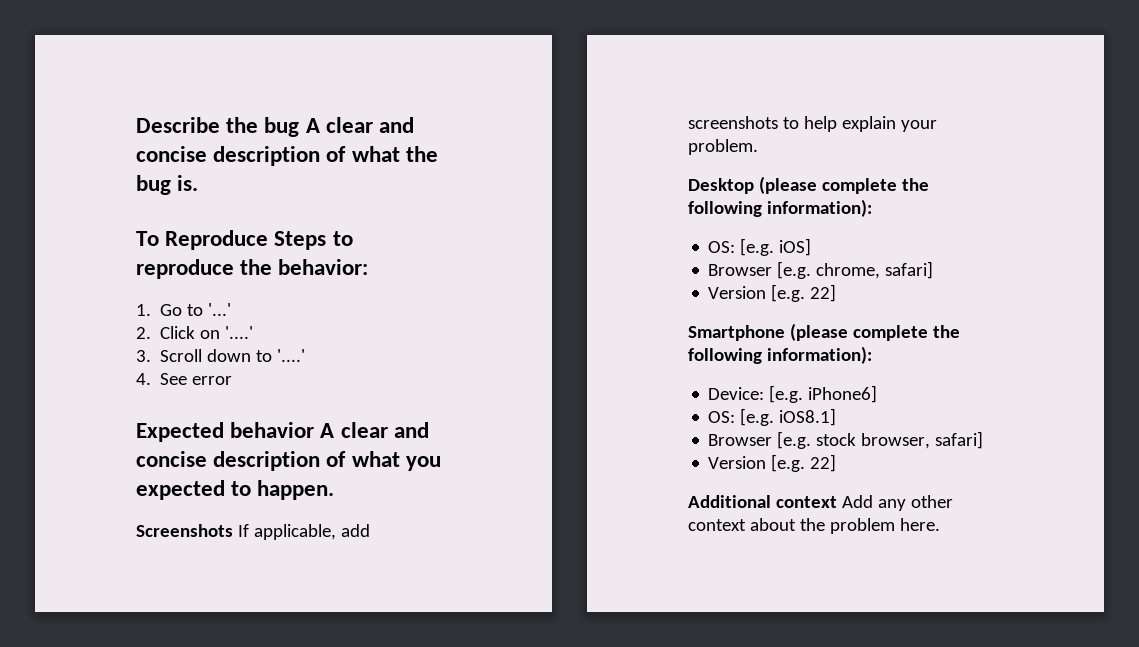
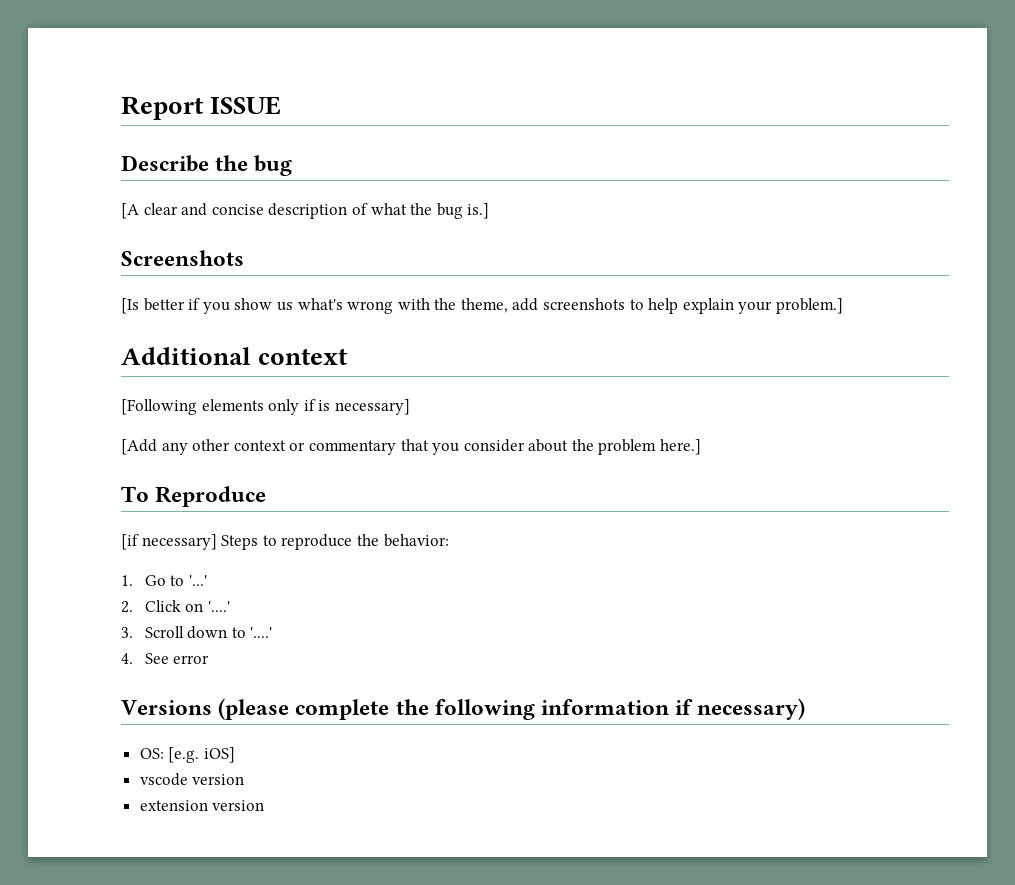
(136, 125) none -> [121,96,282,120] Report ISSUE //
[305,118,320,133] A -> [121,203,139,219] // [A
[177,175,199,191] is. -> [467,203,490,219] [121,250,244,266] [121,298,844,314] [121,347,349,365] [121,399,410,415] [121,439,702,455] is.] // Screenshots // [Is better if you show us what's wrong with the theme, add screenshots to help explain your problem.] // Additional context // [Following elements only if is necessary] // [Add any other context or commentary that you consider about the problem here.]
(269, 240) none -> [121,534,217,550] // [if necessary]
[136,422,429,442] [136,451,441,471] [136,480,335,500] [136,524,370,540] [688,116,937,132] [688,139,758,155] [688,176,929,194] [688,199,872,217] Expected behavior A clear and concise description of what you expected to happen. // Screenshots If applicable, add screenshots to help explain your problem. // Desktop (please complete the following information): -> [121,698,806,720] Versions (please complete the following information if necessary)
[708,261,934,279] [708,284,837,302] [688,323,960,341] [688,346,872,364] [708,385,878,403] [708,408,837,426] [708,431,984,449] [708,454,837,472] [688,495,953,511] [688,518,940,534] Browser [e.g. chrome, safari] // Version [e.g. 22] // Smartphone (please complete the following information): // Device: [e.g. iPhone6] // OS: [e.g. iOS8.1] // Browser [e.g. stock browser, safari] // Version [e.g. 22] // Additional context Add any other context about the problem here. -> [139,773,245,786] [139,800,265,811] vscode version // extension version

